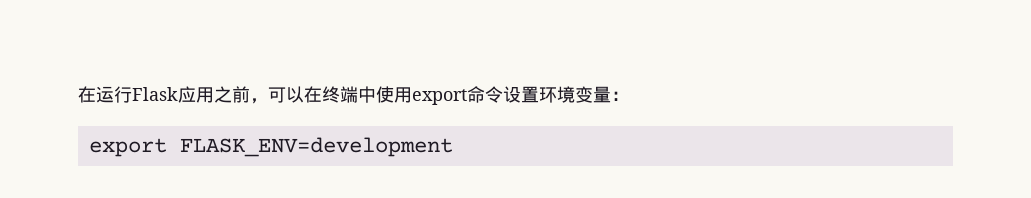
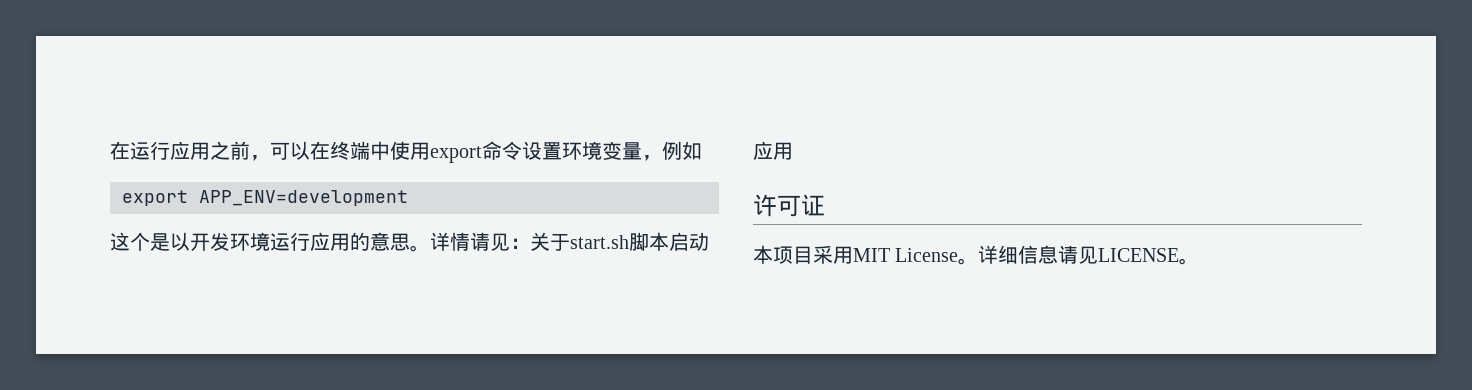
[132,87,178,101] Flask -> (170, 150) none
[611,91,629,101] [88,137,453,157] ： // export FLASK_ENV=development -> [642,141,702,161] [122,190,408,206] [110,232,709,252] [753,141,793,160] [753,194,825,217] [753,245,1200,265] ，例如 // export APP_ENV=development // 这个是以开发环境运行应用的意思。详情请见：关于start.sh脚本启动应用 // 许可证 // 本项目采用MIT License。详细信息请见LICENSE。

